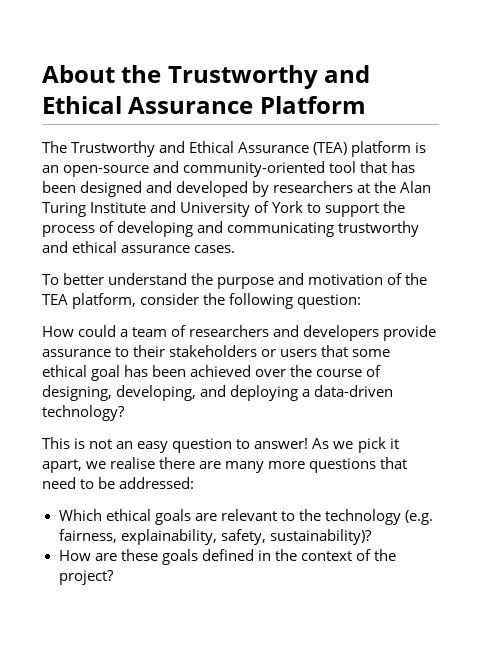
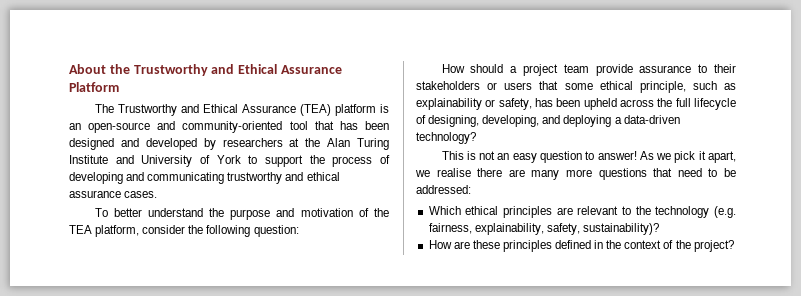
[78,325,380,341] could a team of researchers and developers -> [470,64,589,76] should a project team
[91,365,363,381] goal has been achieved over the course -> [639,81,736,93] [416,98,736,110] principle, such as explainability or safety, has been upheld across the full lifecycle
[154,509,191,525] goals -> [502,206,552,218] principles
[161,549,198,565] goals -> [502,240,552,252] principles

